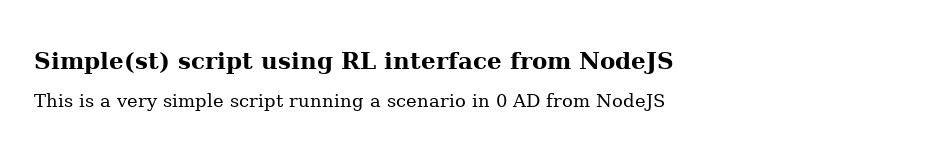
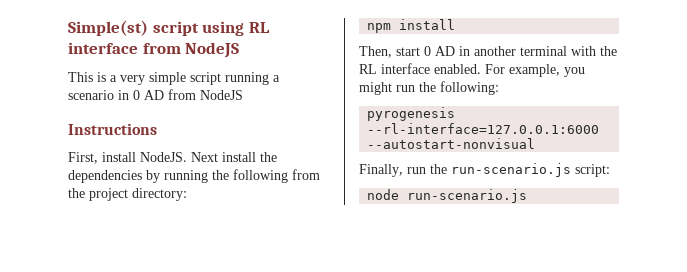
(665, 102) none -> [68,123,157,135] [68,152,277,164] [68,169,320,183] [68,188,187,201] [367,19,456,33] [359,46,617,58] [359,63,585,77] [359,81,499,95] [367,107,456,121] [367,123,600,134] [367,138,536,149] [359,163,610,177] [367,189,528,203] // Instructions // First, install NodeJS. Next install the dependencies by running the following from the project directory: // npm install // Then, start 0 AD in another terminal with the RL interface enabled. For example, you might run the following: // pyrogenesis --rl-interface=127.0.0.1:6000 --autostart-nonvisual // Finally, run the run-scenario.js script: // node run-scenario.js

